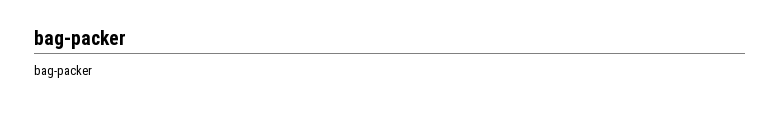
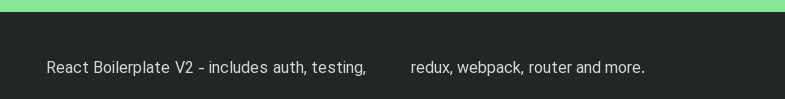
[34,30,126,49] [34,65,92,78] bag-packer // bag-packer -> [46,61,646,76] React Boilerplate V2 - includes auth, testing, redux, webpack, router and more.

